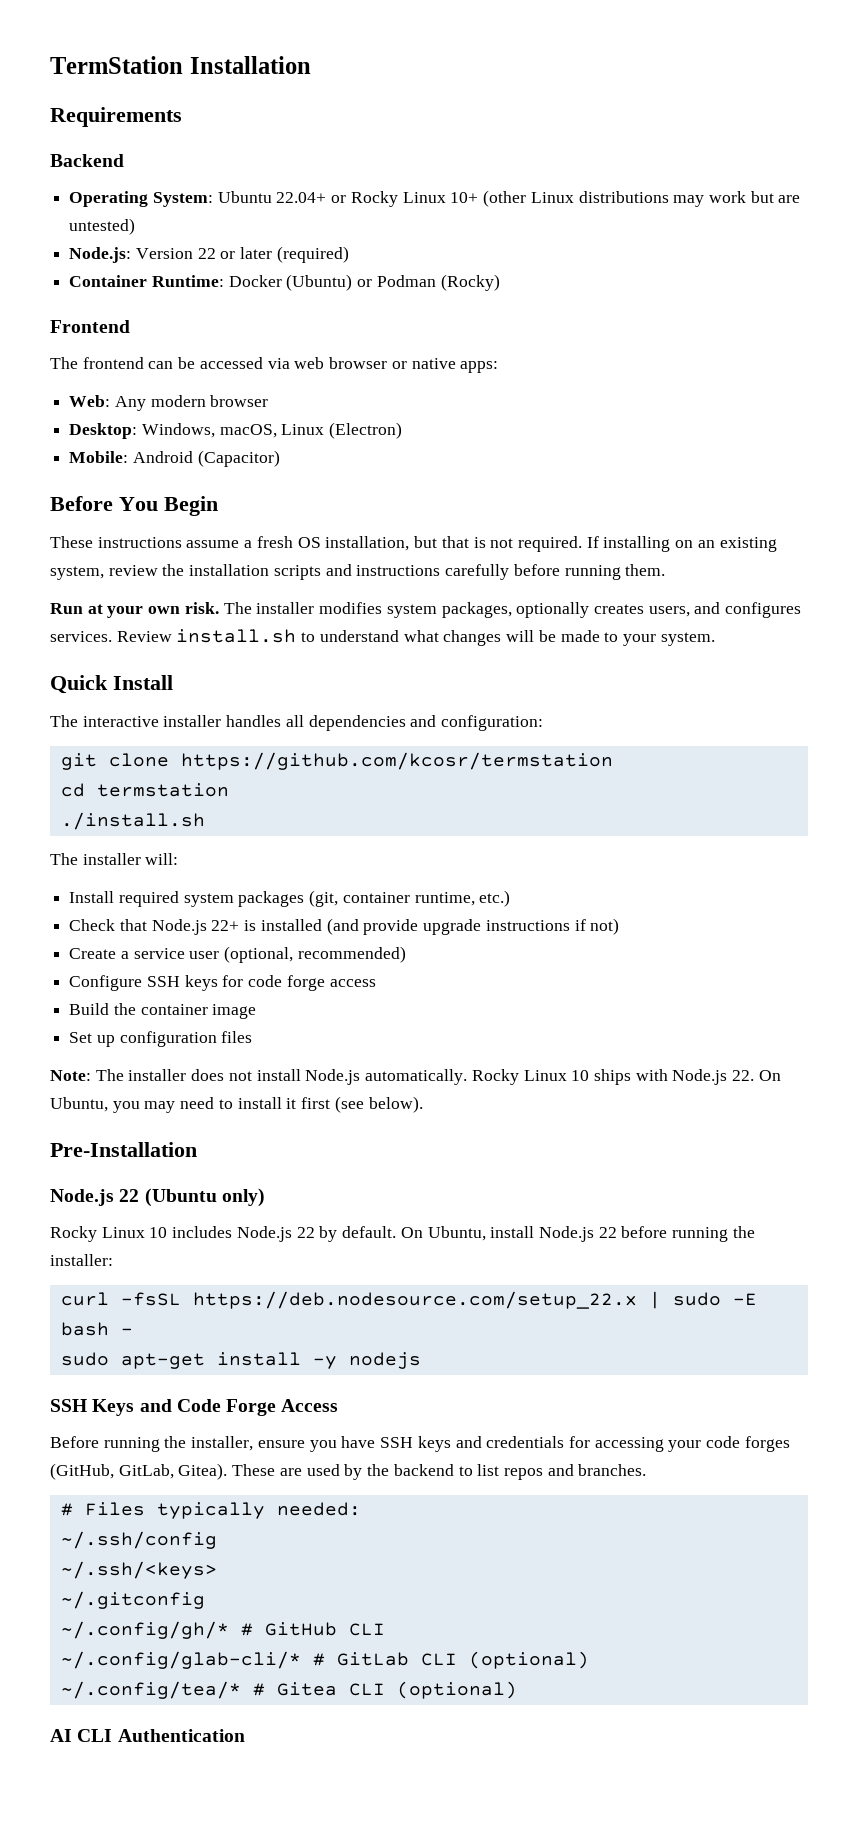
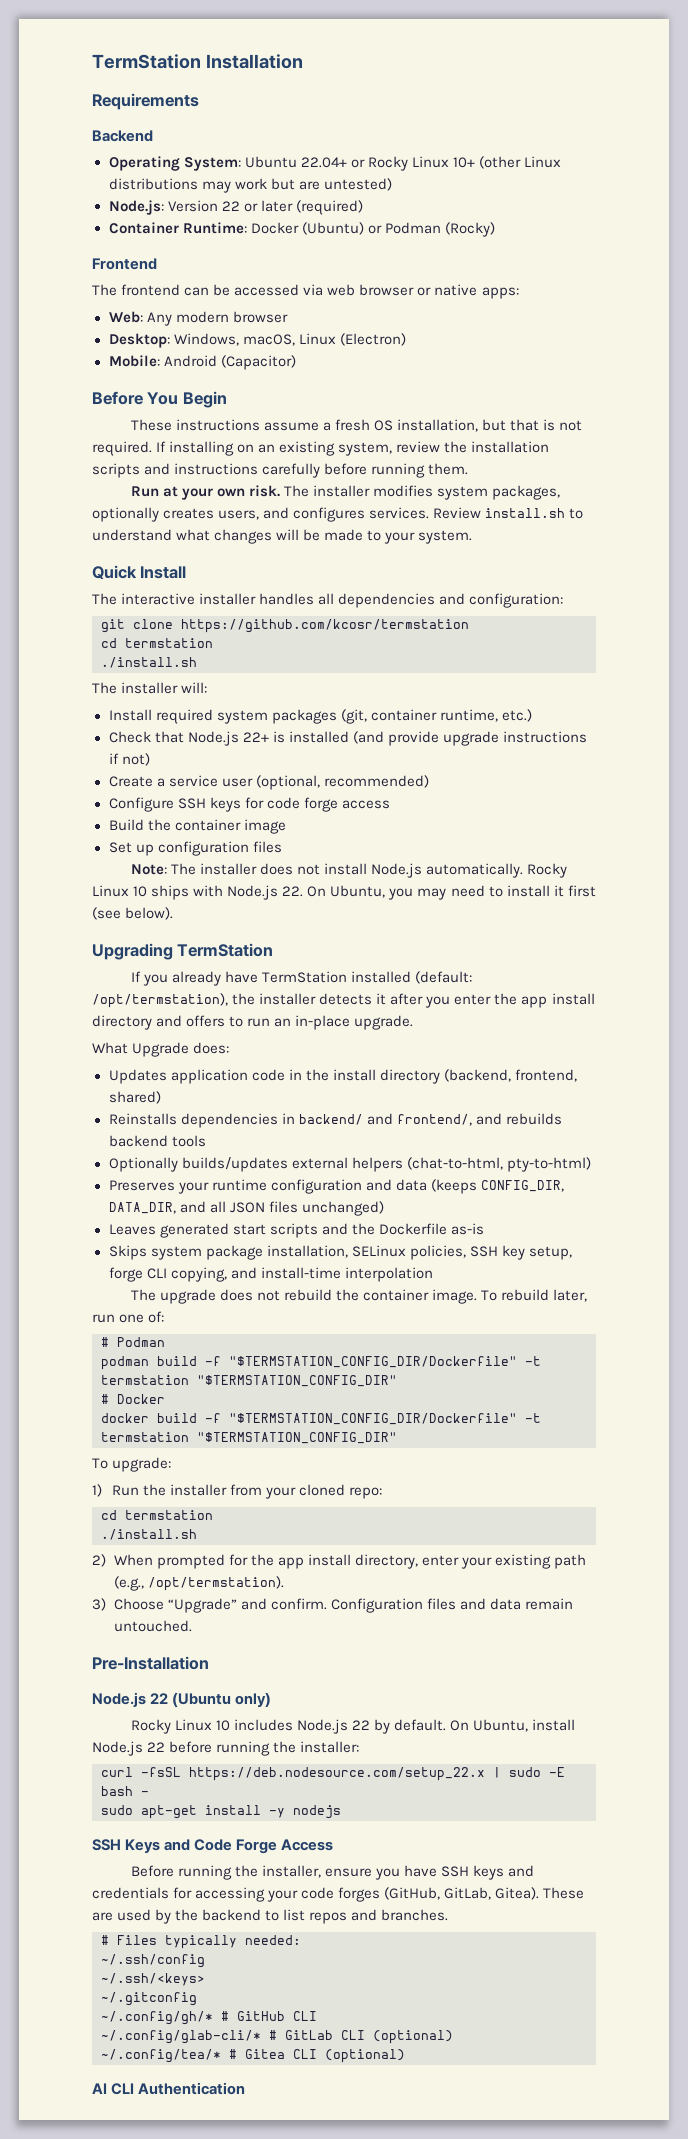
(423, 1104) none -> [92,943,274,960] [130,971,473,986] [92,993,595,1008] [92,1015,414,1030] [92,1042,230,1057] [108,1069,577,1084] [108,1091,161,1104] [108,1113,562,1128] [108,1135,206,1147] [108,1157,591,1172] [108,1179,564,1194] [108,1201,384,1216] [108,1223,484,1238] [108,1245,572,1260] [108,1267,433,1282] [130,1289,588,1304] [92,1311,165,1323] [101,1337,165,1347] [101,1356,541,1370] [101,1375,397,1387] [101,1394,165,1404] [101,1413,541,1425] [101,1432,397,1444] [92,1457,172,1472] [92,1484,382,1499] [101,1510,213,1520] [101,1529,197,1540] [92,1554,587,1569] [113,1576,284,1591] [92,1598,573,1613] [113,1620,192,1632] // Upgrading TermStation // If you already have TermStation installed (default: /opt/termstation), the installer detects it after you enter the app install directory and offers to run an in-place upgrade. // What Upgrade does: // Updates application code in the install directory (backend, frontend, shared) // Reinstalls dependencies in backend/ and frontend/, and rebuilds backend tools // Optionally builds/updates external helpers (chat-to-html, pty-to-html) // Preserves your runtime configuration and data (keeps CONFIG_DIR, DATA_DIR, and all JSON files unchanged) // Leaves generated start scripts and the Dockerfile as-is // Skips system package installation, SELinux policies, SSH key setup, forge CLI copying, and install-time interpolation // The upgrade does not rebuild the container image. To rebuild later, run one of: // # Podman // podman build -f "$TERMSTATION_CONFIG_DIR/Dockerfile" -t termstation "$TERMSTATION_CONFIG_DIR" // # Docker // docker build -f "$TERMSTATION_CONFIG_DIR/Dockerfile" -t termstation "$TERMSTATION_CONFIG_DIR" // To upgrade: // 1) Run the installer from your cloned repo: // cd termstation // ./install.sh // 2) When prompted for the app install directory, enter your existing path (e.g., /opt/termstation). // 3) Choose “Upgrade” and confirm. Configuration files and data remain untouched.

